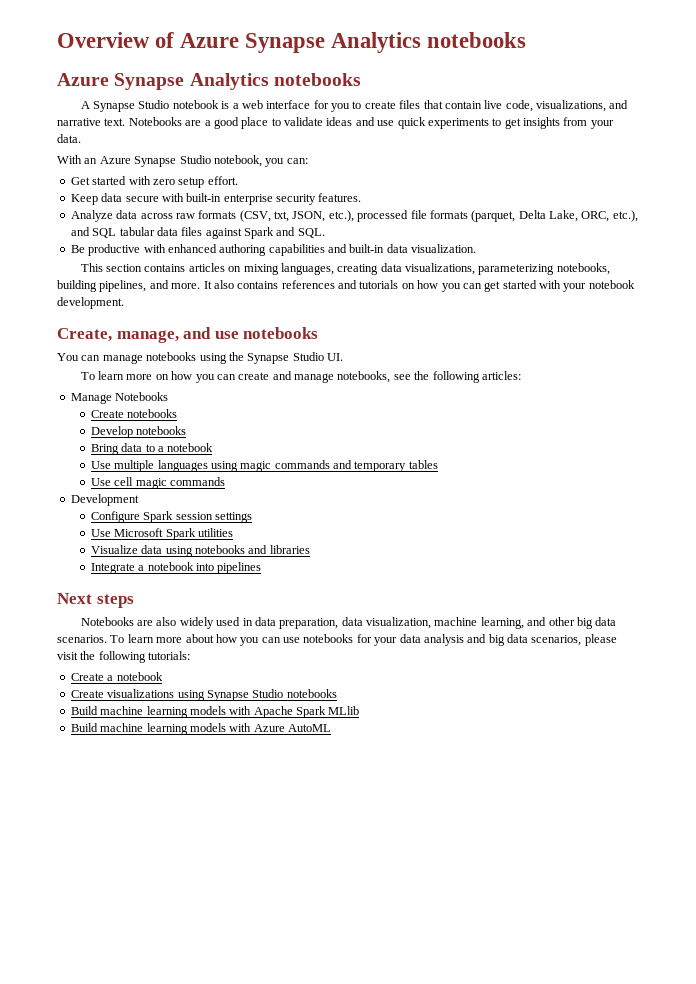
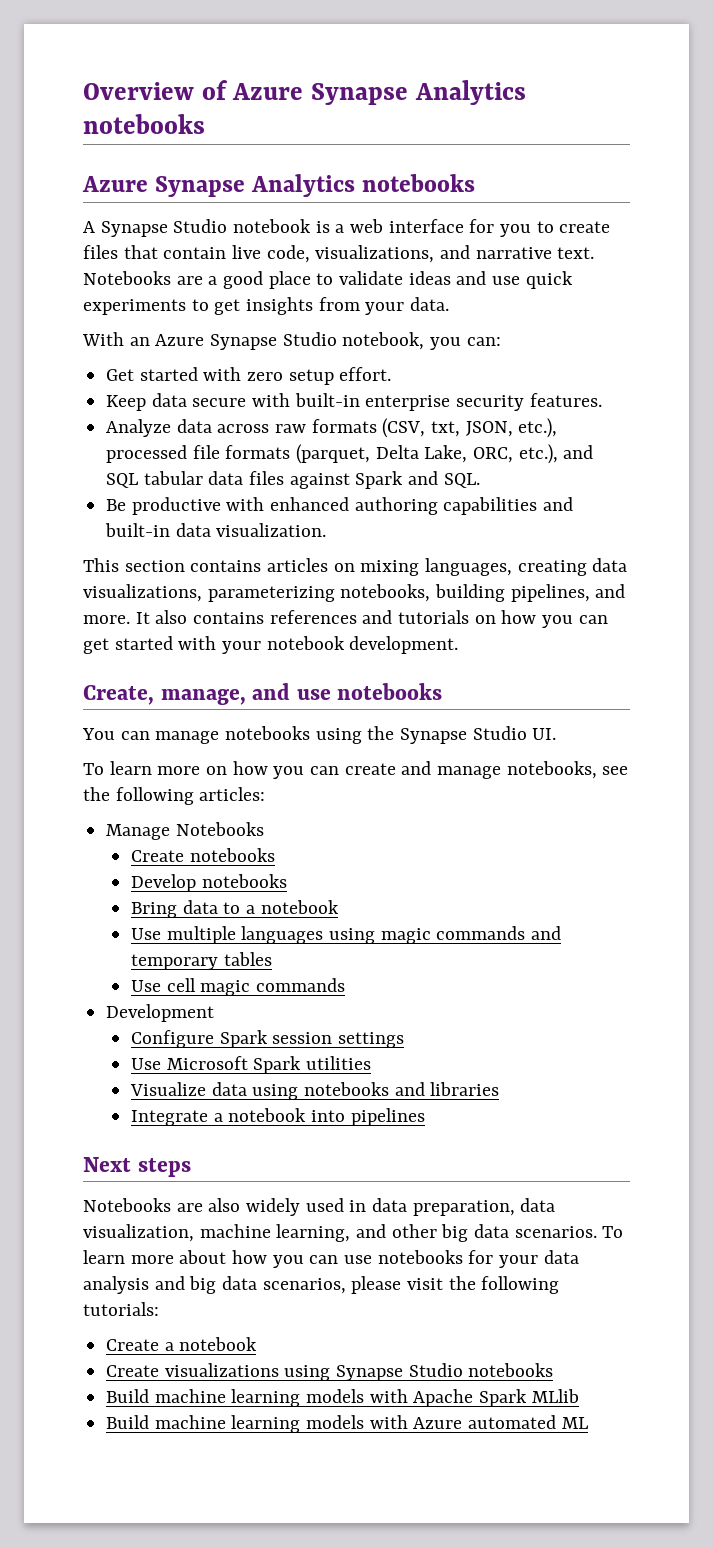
[288,724,331,732] AutoML -> [468,1415,588,1429] automated ML

